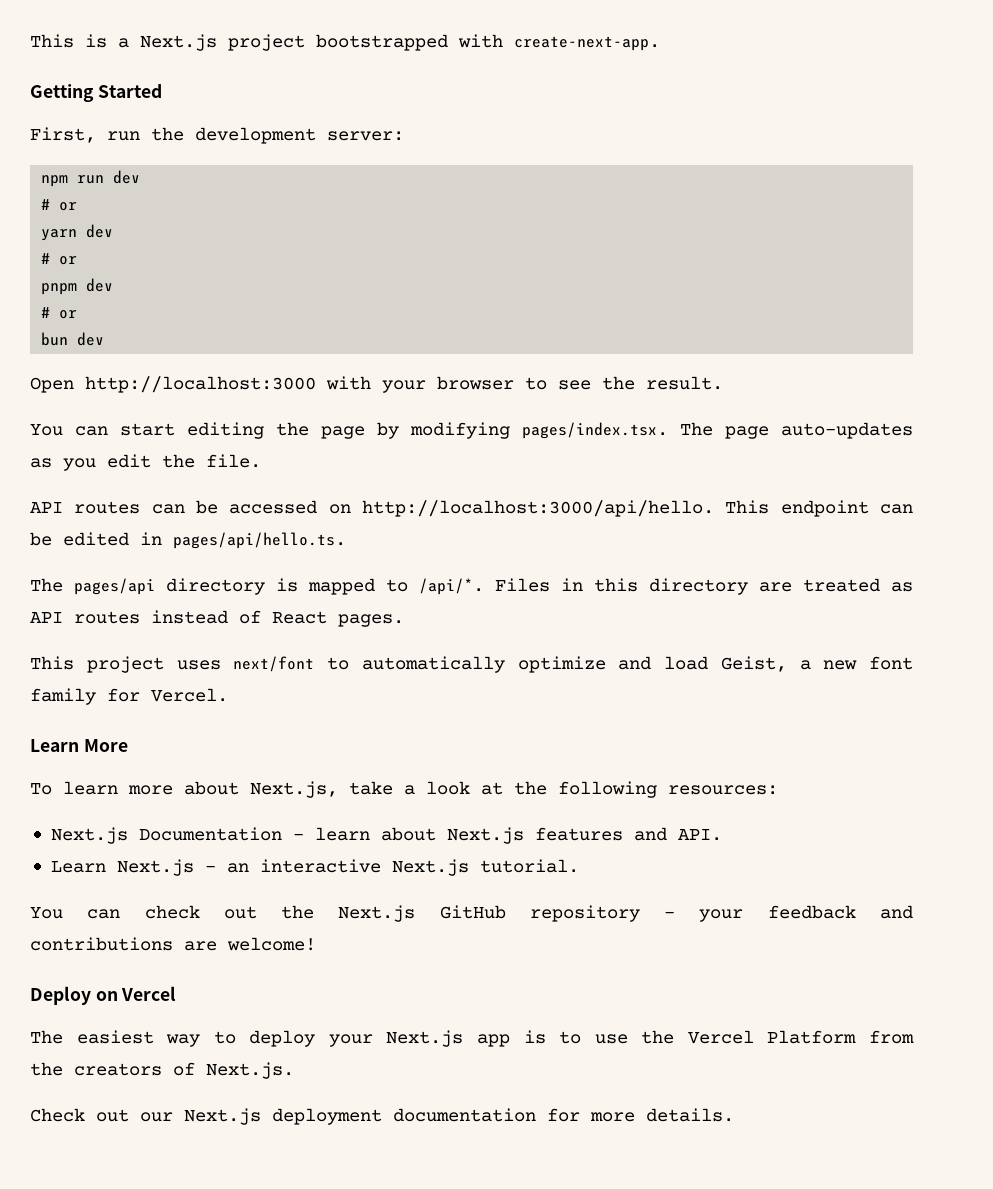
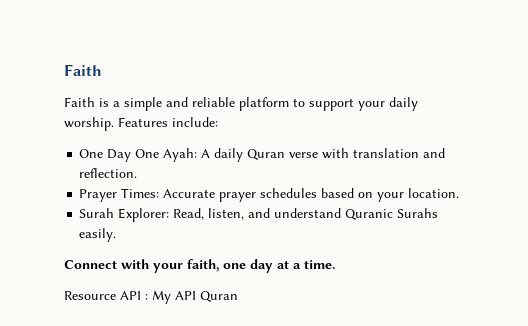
[30,34,660,51] [30,84,162,102] [30,127,404,144] [41,170,141,187] [41,199,78,211] [41,224,114,241] [41,253,78,265] [41,278,114,295] [41,307,78,319] [41,332,105,346] [30,376,723,393] [30,422,913,439] [30,454,261,471] [30,500,914,517] [30,532,346,549] [30,578,913,595] [30,610,404,627] [30,656,913,673] [30,688,228,705] [30,739,128,752] [30,781,778,798] [50,827,722,844] [50,859,579,876] [30,905,913,922] [30,937,316,951] [30,986,177,1005] [30,1030,914,1047] [30,1062,294,1079] [30,1108,734,1125] This is a Next.js project bootstrapped with create-next-app. // Getting Started // First, run the development server: // npm run dev // # or // yarn dev // # or // pnpm dev // # or // bun dev // Open http://localhost:3000 with your browser to see the result. // You can start editing the page by modifying pages/index.tsx. The page auto-updates as you edit the file. // API routes can be accessed on http://localhost:3000/api/hello. This endpoint can be edited in pages/api/hello.ts. // The pages/api directory is mapped to /api/*. Files in this directory are treated as API routes instead of React pages. // This project uses next/font to automatically optimize and load Geist, a new font family for Vercel. // Learn More // To learn more about Next.js, take a look at the following resources: // Next.js Documentation - learn about Next.js features and API. // Learn Next.js - an interactive Next.js tutorial. // You can check out the Next.js GitHub repository - your feedback and contributions are welcome! // Deploy on Vercel // The easiest way to deploy your Next.js app is to use the Vercel Platform from the creators of Next.js. // Check out our Next.js deployment documentation for more details. -> [64,64,102,76] [64,97,418,111] [64,117,218,131] [79,148,446,162] [79,168,138,178] [79,188,460,202] [79,208,439,222] [79,228,117,242] [64,259,335,273] [64,290,238,304] Faith // Faith is a simple and reliable platform to support your daily worship. Features include: // One Day One Ayah: A daily Quran verse with translation and reflection. // Prayer Times: Accurate prayer schedules based on your location. // Surah Explorer: Read, listen, and understand Quranic Surahs easily. // Connect with your faith, one day at a time. // Resource API : My API Quran

